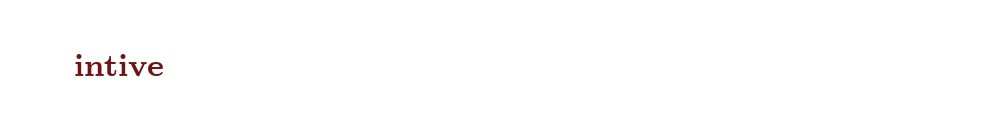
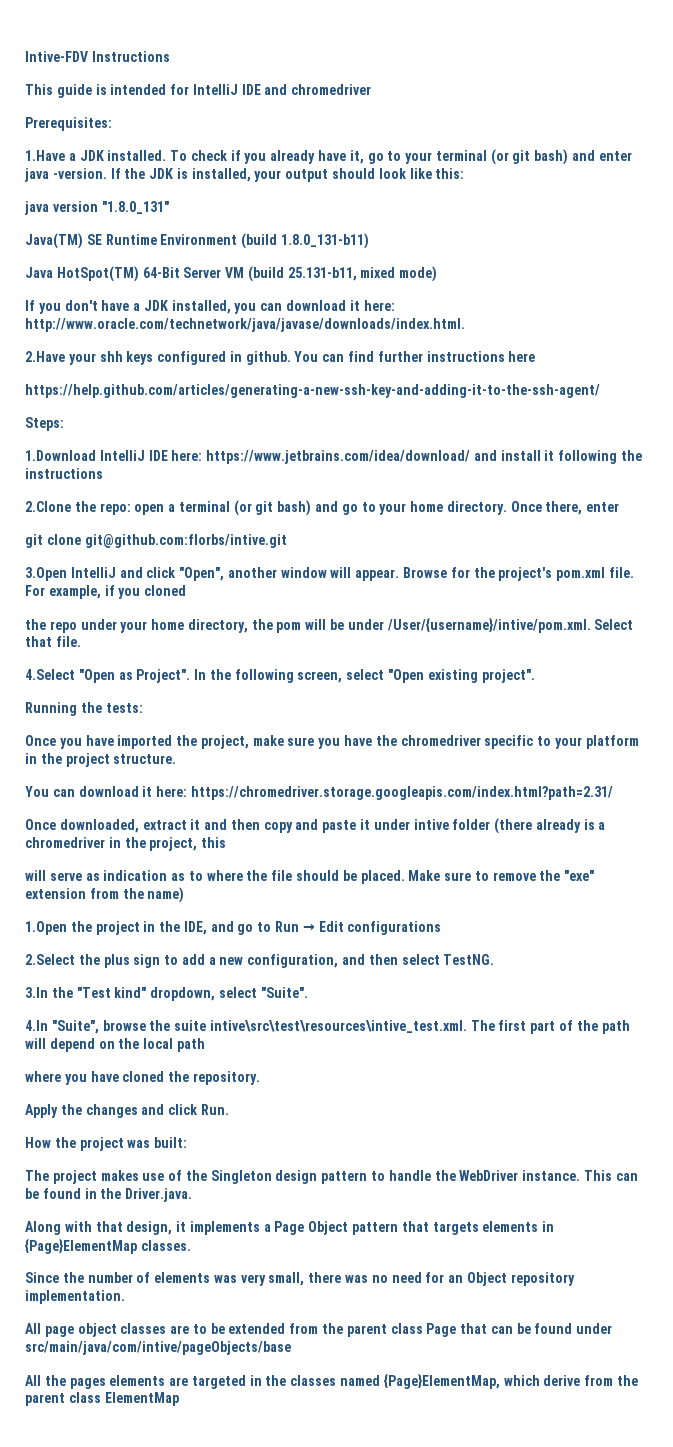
[74,54,164,77] intive -> [25,51,170,62] [25,84,372,98] [25,117,112,131] [25,149,632,165] [24,168,465,182] [24,201,169,215] [25,233,369,249] [25,266,438,282] [25,300,395,314] [25,318,465,332] [25,351,536,365] [25,384,600,398] [25,417,64,431] [25,450,643,464] [25,468,103,479] [25,500,620,516] [25,534,287,548] [25,567,634,581] [25,585,187,599] [25,617,634,633] [25,636,81,647] [25,669,535,683] [25,702,143,716] [25,735,639,749] [25,753,177,767] [25,786,613,800] [25,818,606,834] [25,837,227,851] [25,870,595,884] [25,887,185,903] [25,921,442,935] [25,954,495,968] [25,987,308,1001] [25,1020,630,1034] [25,1038,205,1052] [25,1071,260,1085] [25,1104,229,1118] [25,1137,188,1151] [25,1170,638,1184] [25,1188,193,1202] [25,1221,555,1235] [25,1238,191,1254] [25,1272,575,1286] [25,1290,125,1304] [25,1323,613,1337] [25,1341,291,1355] [25,1373,638,1389] [25,1392,179,1406] Intive-FDV Instructions // This guide is intended for IntelliJ IDE and chromedriver // Prerequisites: // 1.Have a JDK installed. To check if you already have it, go to your terminal (or git bash) and enter java -version. If the JDK is installed, your output should look like this: // java version "1.8.0_131" // Java(TM) SE Runtime Environment (build 1.8.0_131-b11) // Java HotSpot(TM) 64-Bit Server VM (build 25.131-b11, mixed mode) // If you don't have a JDK installed, you can download it here: http://www.oracle.com/technetwork/java/javase/downloads/index.html. // 2.Have your shh keys configured in github. You can find further instructions here // https://help.github.com/articles/generating-a-new-ssh-key-and-adding-it-to-the-ssh-agent/ // Steps: // 1.Download IntelliJ IDE here: https://www.jetbrains.com/idea/download/ and install it following the instructions // 2.Clone the repo: open a terminal (or git bash) and go to your home directory. Once there, enter // git clone git@github.com:florbs/intive.git // 3.Open IntelliJ and click "Open", another window will appear. Browse for the project's pom.xml file. For example, if you cloned // the repo under your home directory, the pom will be under /User/{username}/intive/pom.xml. Select that file. // 4.Select "Open as Project". In the following screen, select "Open existing project". // Running the tests: // Once you have imported the project, make sure you have the chromedriver specific to your platform in the project structure. // You can download it here: https://chromedriver.storage.googleapis.com/index.html?path=2.31/ // Once downloaded, extract it and then copy and paste it under intive folder (there already is a chromedriver in the project, this // will serve as indication as to where the file should be placed. Make sure to remove the "exe" extension from the name) // 1.Open the project in the IDE, and go to Run → Edit configurations // 2.Select the plus sign to add a new configuration, and then select TestNG. // 3.In the "Test kind" dropdown, select "Suite". // 4.In "Suite", browse the suite intive\src\test\resources\intive_test.xml. The first part of the path will depend on the local path // where you have cloned the repository. // Apply the changes and click Run. // How the project was built: // The project makes use of the Singleton design pattern to handle the WebDriver instance. This can be found in the Driver.java. // Along with that design, it implements a Page Object pattern that targets elements in {Page}ElementMap classes. // Since the number of elements was very small, there was no need for an Object repository implementation. // All page object classes are to be extended from the parent class Page that can be found under src/main/java/com/intive/pageObjects/base // All the pages elements are targeted in the classes named {Page}ElementMap, which derive from the parent class ElementMap

